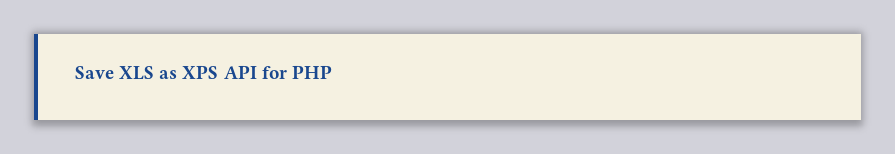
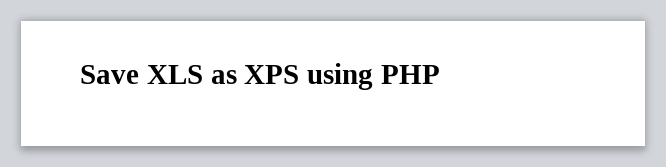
[223,65,287,79] API for -> [307,63,374,90] using

